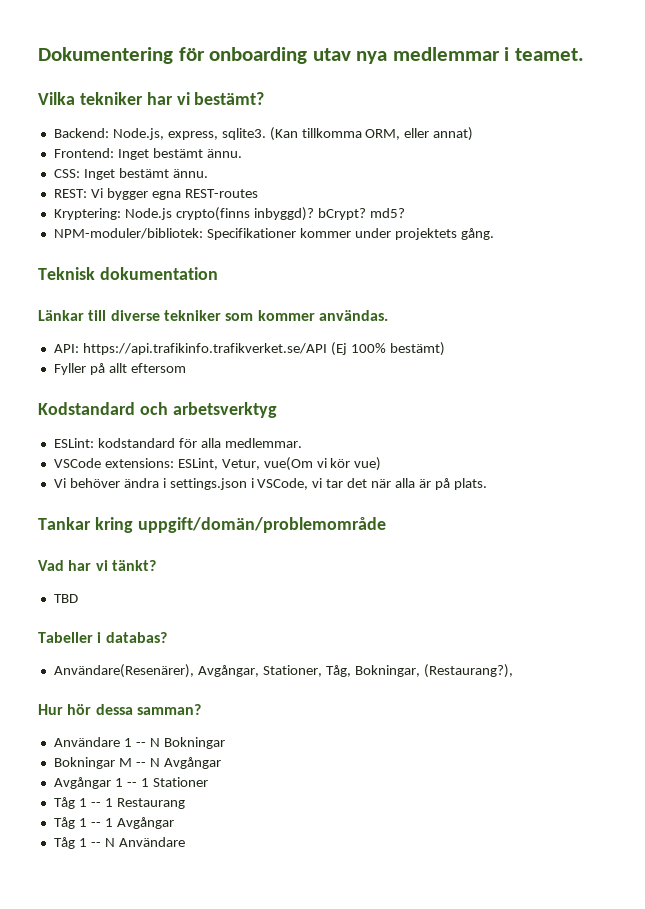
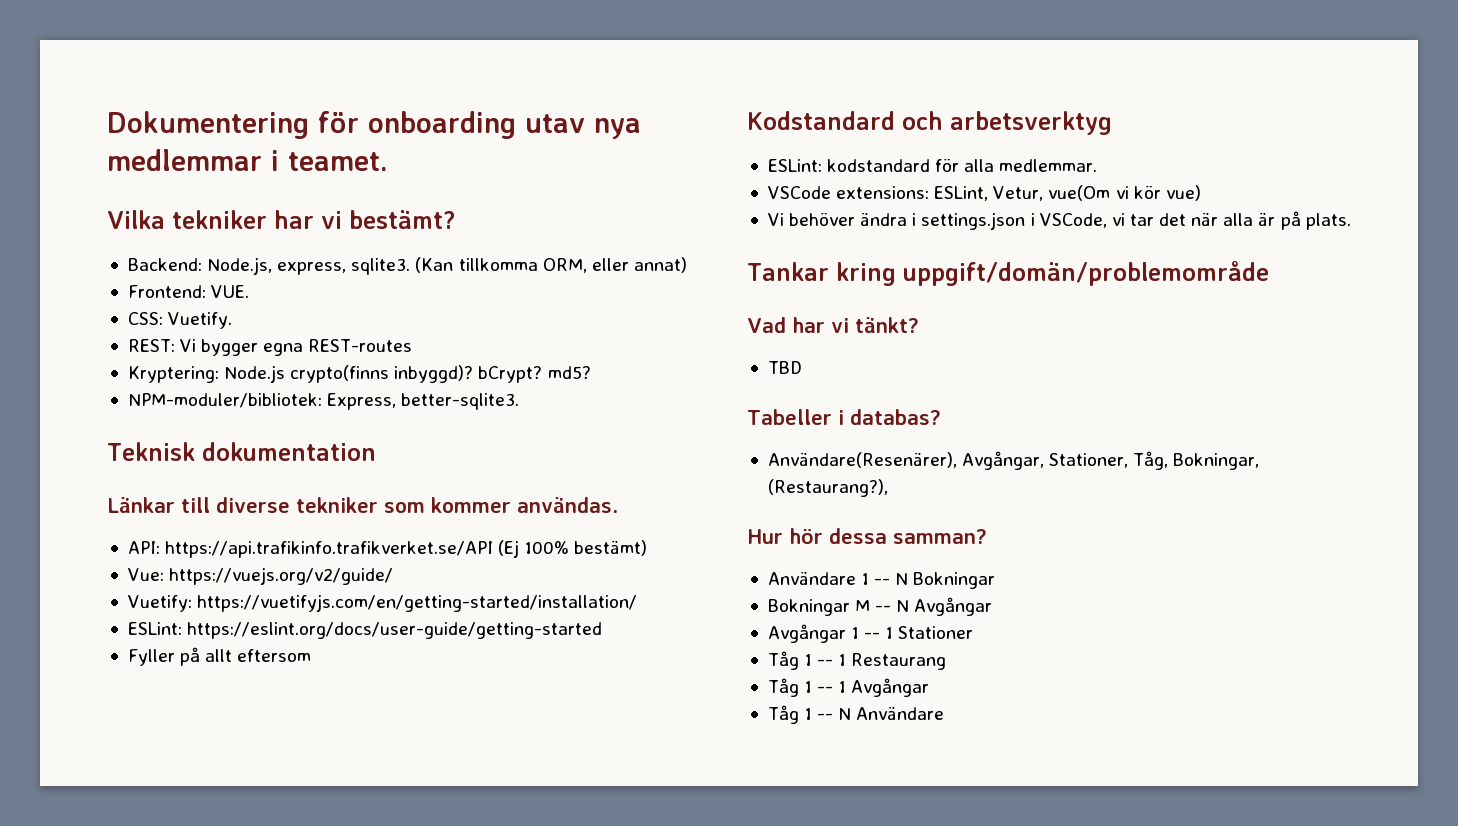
[117,148,242,160] [53,168,208,180] Inget bestämt ännu. // CSS: Inget bestämt ännu. -> [211,285,250,298] [127,312,233,329] VUE. // CSS: Vuetify.
[206,228,494,240] Specifikationer kommer under projektets gång. -> [327,393,520,410] Express, better-sqlite3.
(445, 349) none -> [127,567,394,585] [127,594,638,612] [127,622,603,639] // Vue: https://vuejs.org/v2/guide/ // Vuetify: https://vuetifyjs.com/en/getting-started/installation/ // ESLint: https://eslint.org/docs/user-guide/getting-started

